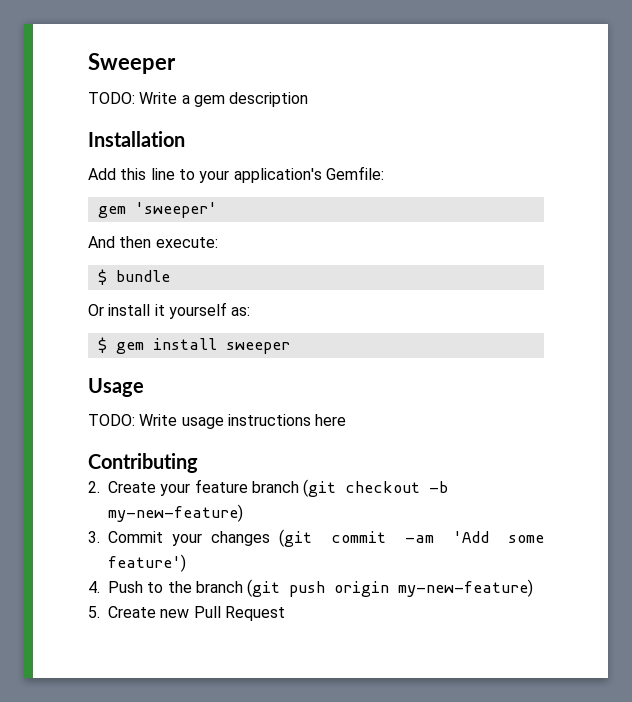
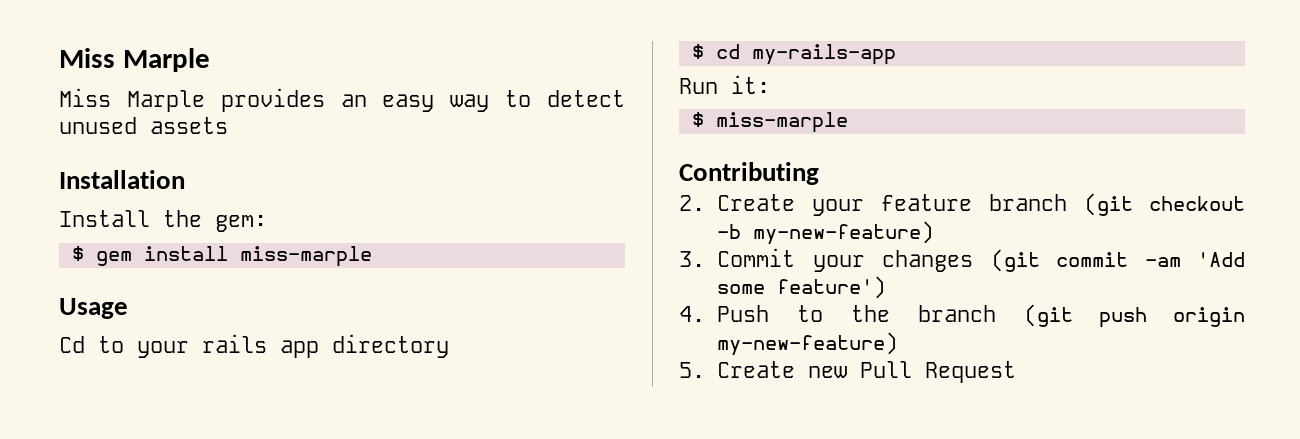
[88,53,176,74] [88,92,309,107] [88,131,185,147] [88,166,384,183] [97,202,217,218] [88,236,218,248] [97,269,170,285] [88,302,251,319] Sweeper // TODO: Write a gem description // Installation // Add this line to your application's Gemfile: // gem 'sweeper' // And then execute: // $ bundle // Or install it yourself as: -> [59,48,210,72] [59,88,625,112] [59,117,228,134] [59,170,185,189] [59,210,267,232] Miss Marple // Miss Marple provides an easy way to detect unused assets // Installation // Install the gem:
[225,342,290,354] sweeper -> [239,246,372,267] miss-marple
[88,414,347,429] TODO: Write usage instructions here -> [59,334,449,358] [691,44,896,65] [679,75,770,94] [691,112,848,133] Cd to your rails app directory // $ cd my-rails-app // Run it: // $ miss-marple

